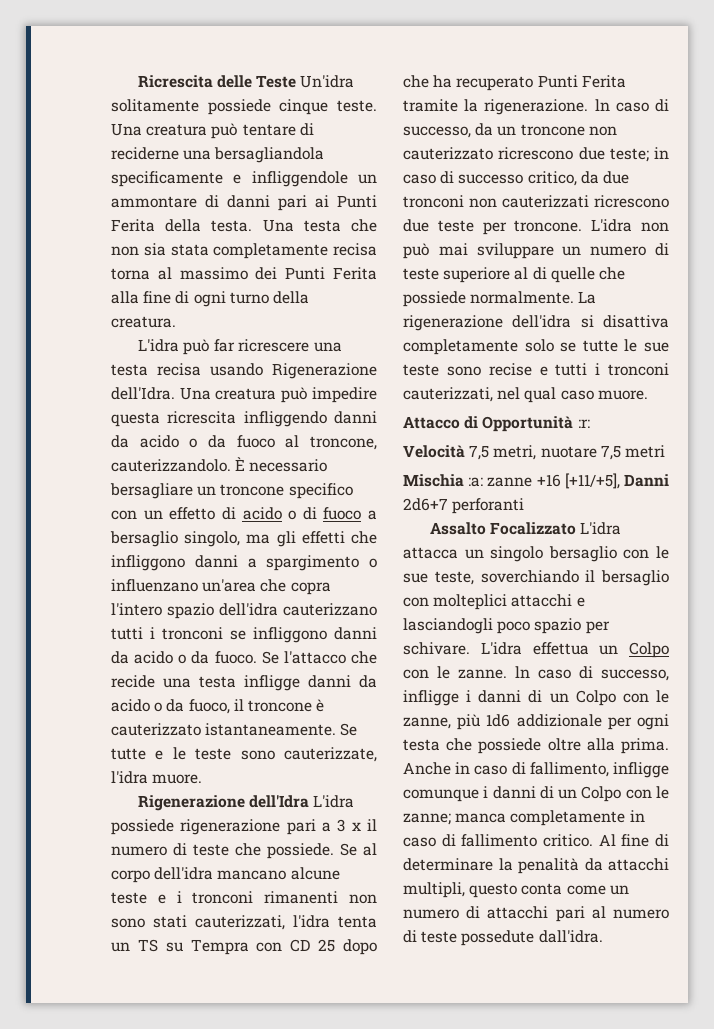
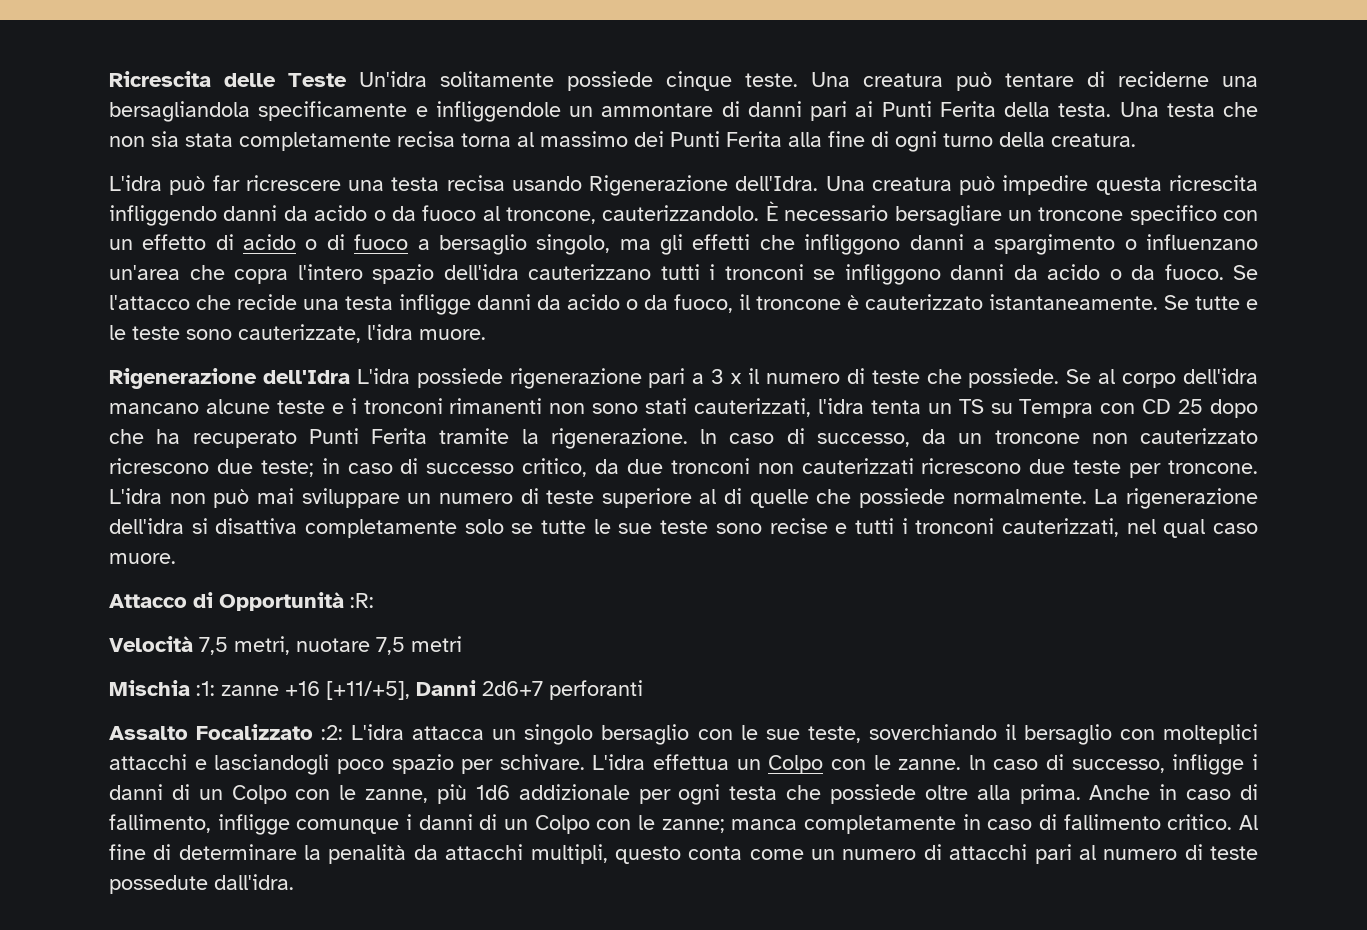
[577,419,590,428] :r: -> [350,593,374,608] :R:
[468,477,484,487] :a: -> [196,681,215,696] :1:
(577, 528) none -> [321,725,344,740] :2:

